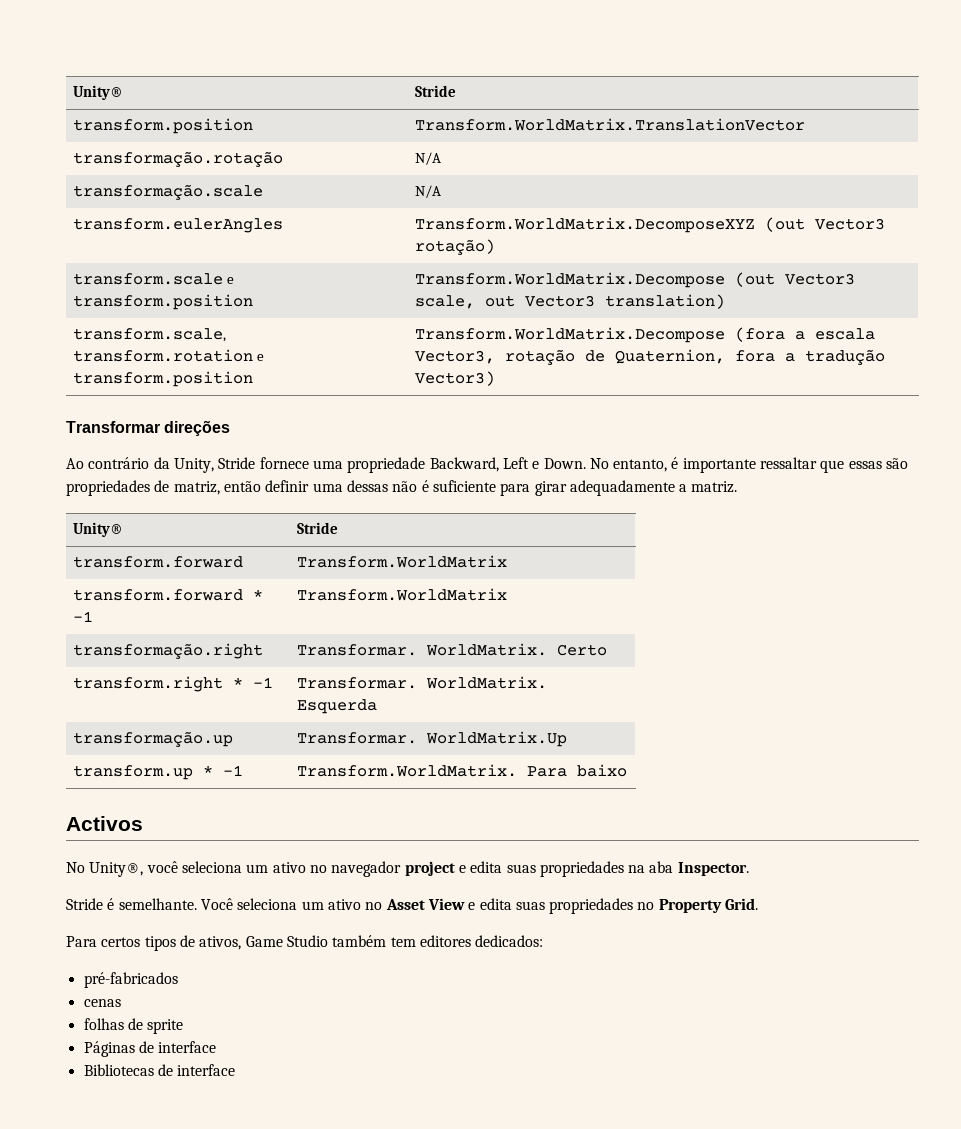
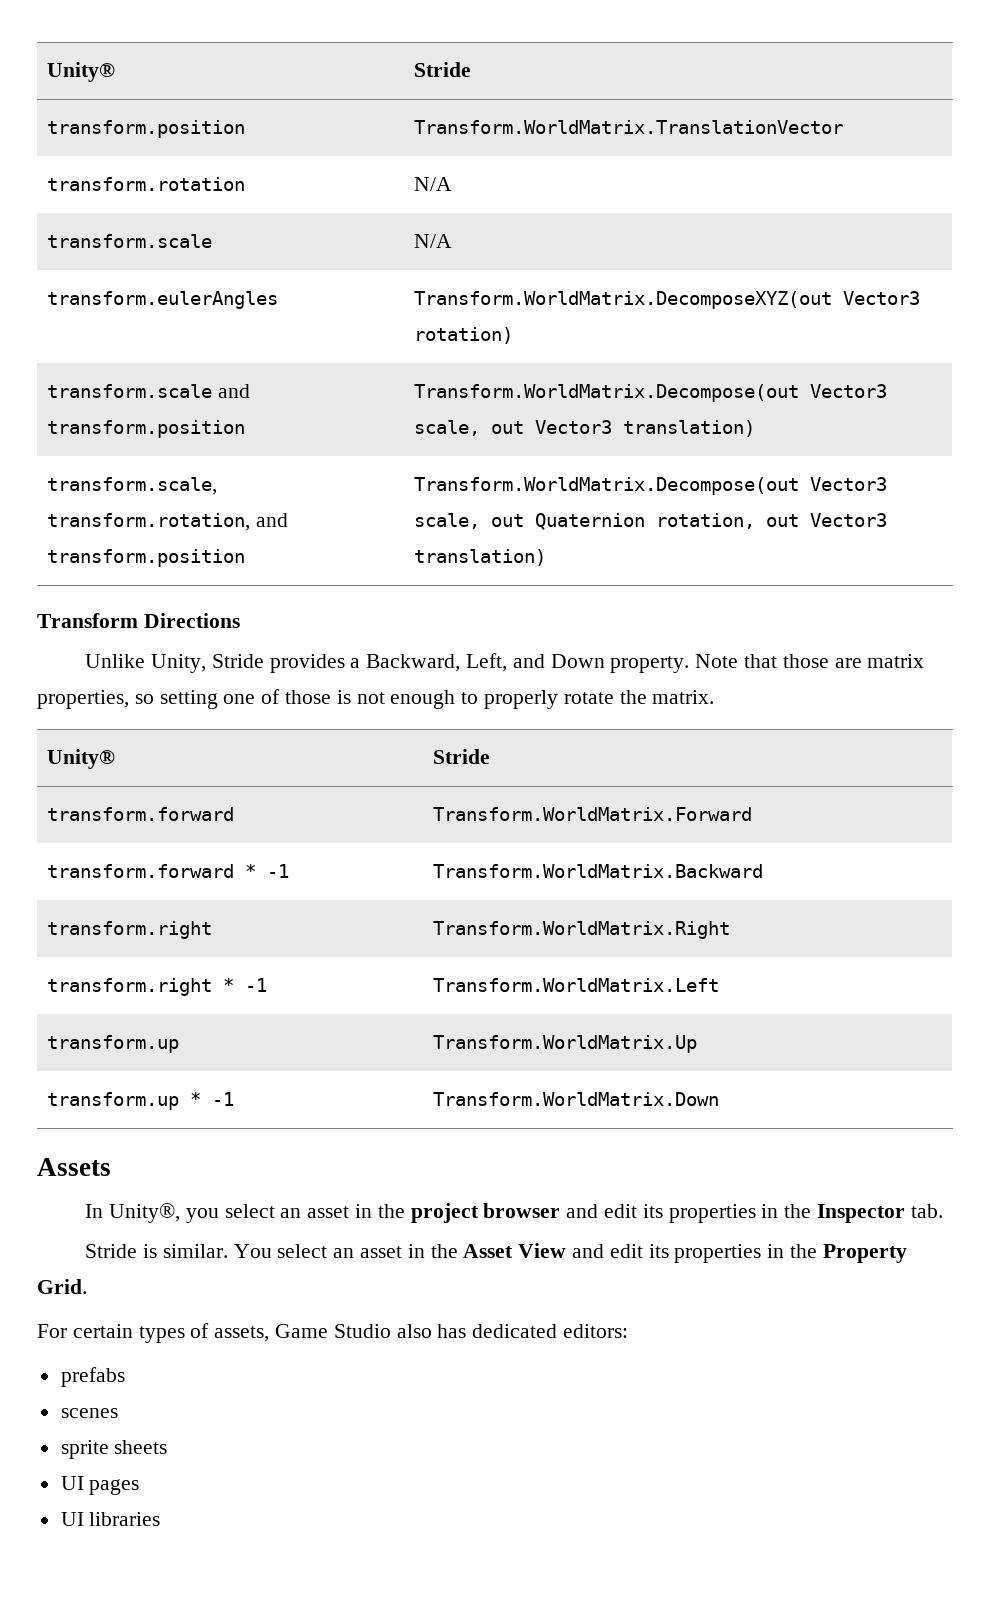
[72,151,283,167] [414,152,441,165] [72,184,263,200] transformação.rotação | N/A // transformação.scale -> [47,177,246,191] [414,177,453,191] [47,234,213,248] transform.rotation | N/A // transform.scale
[414,217,885,233] [414,239,495,255] [72,273,234,285] [72,294,253,310] [414,272,775,288] Transform.WorldMatrix.DecomposeXYZ (out Vector3 rotação) // transform.scale e transform.position | Transform.WorldMatrix.Decompose (out -> [414,291,921,309] [414,327,514,344] [47,384,250,398] [47,420,246,438] [414,384,800,402] Transform.WorldMatrix.DecomposeXYZ(out Vector3 rotation) // transform.scale and transform.position | Transform.WorldMatrix.Decompose(out
[72,349,264,362] [72,371,253,387] [414,327,875,343] [414,349,885,365] [414,371,495,386] [66,420,231,436] [66,457,909,473] [66,480,738,496] transform.rotation e transform.position | Transform.WorldMatrix.Decompose (fora a escala Vector3, rotação de Quaternion, fora a tradução Vector3) // Transformar direções // Ao contrário da Unity, Stride fornece uma propriedade Backward, Left e Down. No entanto, é importante ressaltar que essas são propriedades de matriz, então definir uma dessas não é suficiente para girar adequadamente a matriz. -> [47,513,288,531] [47,549,246,567] [414,477,888,495] [414,513,888,530] [414,549,547,566] [37,613,240,628] [85,653,925,673] [37,689,715,709] transform.rotation, and transform.position | Transform.WorldMatrix.Decompose(out Vector3 scale, out Quaternion rotation, out Vector3 translation) // Transform Directions // Unlike Unity, Stride provides a Backward, Left, and Down property. Note that those are matrix properties, so setting one of those is not enough to properly rotate the matrix.
[296,555,507,568] Transform.WorldMatrix -> [433,807,753,821] Transform.WorldMatrix.Forward
[296,588,507,601] [72,643,263,659] [296,643,607,656] [72,676,273,692] [296,676,547,689] [296,699,377,714] [72,731,233,747] [296,731,567,747] [72,765,243,780] [296,764,627,777] [66,816,143,831] [66,861,749,877] [66,898,759,914] [66,935,544,951] [83,972,178,988] [83,999,121,1007] [83,1018,184,1034] [83,1041,217,1057] [83,1064,236,1076] Transform.WorldMatrix // transformação.right | Transformar. WorldMatrix. Certo // transform.right * -1 | Transformar. WorldMatrix. Esquerda // transformação.up | Transformar. WorldMatrix.Up // transform.up * -1 | Transform.WorldMatrix. Para baixo // Activos // No Unity®, você seleciona um ativo no navegador project e edita suas propriedades na aba Inspector. // Stride é semelhante. Você seleciona um ativo no Asset View e edita suas propriedades no Property Grid. // Para certos tipos de ativos, Game Studio também tem editores dedicados: // pré-fabricados // cenas // folhas de sprite // Páginas de interface // Bibliotecas de interface -> [433,864,764,878] [47,921,213,939] [433,921,731,939] [47,978,268,996] [433,978,720,992] [47,1035,180,1053] [433,1035,698,1053] [47,1092,235,1110] [433,1092,720,1106] [37,1158,111,1176] [85,1203,943,1223] [85,1243,907,1263] [37,1279,87,1294] [37,1323,629,1343] [60,1367,125,1387] [60,1408,118,1418] [60,1440,168,1459] [60,1476,140,1495] [60,1512,161,1526] Transform.WorldMatrix.Backward // transform.right | Transform.WorldMatrix.Right // transform.right * -1 | Transform.WorldMatrix.Left // transform.up | Transform.WorldMatrix.Up // transform.up * -1 | Transform.WorldMatrix.Down // Assets // In Unity®, you select an asset in the project browser and edit its properties in the Inspector tab. // Stride is similar. You select an asset in the Asset View and edit its properties in the Property Grid. // For certain types of assets, Game Studio also has dedicated editors: // prefabs // scenes // sprite sheets // UI pages // UI libraries

